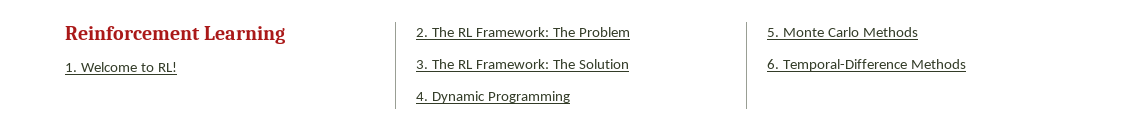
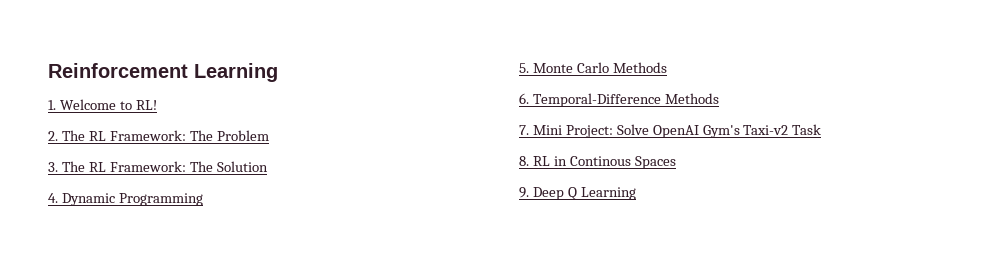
(966, 64) none -> [519,124,822,138] [519,156,676,169] [519,187,636,200] // 7. Mini Project: Solve OpenAI Gym's Taxi-v2 Task // 8. RL in Continous Spaces // 9. Deep Q Learning

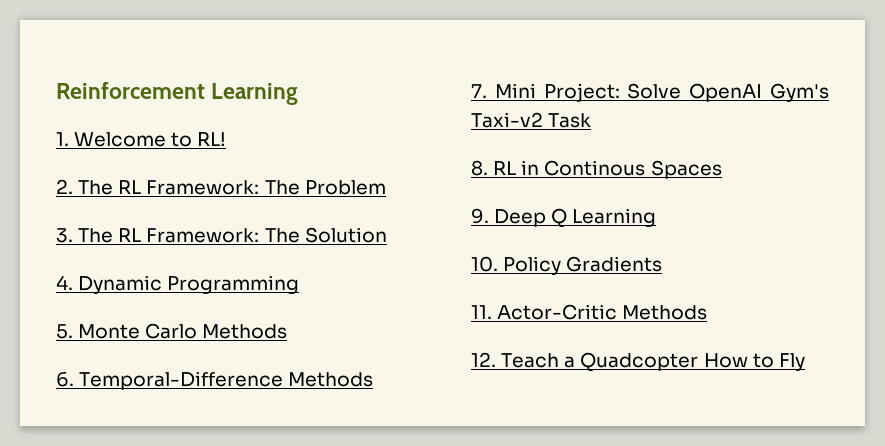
(636, 193) none -> [471,256,663,275] [471,304,708,320] [471,352,805,372] // 10. Policy Gradients // 11. Actor-Critic Methods // 12. Teach a Quadcopter How to Fly

